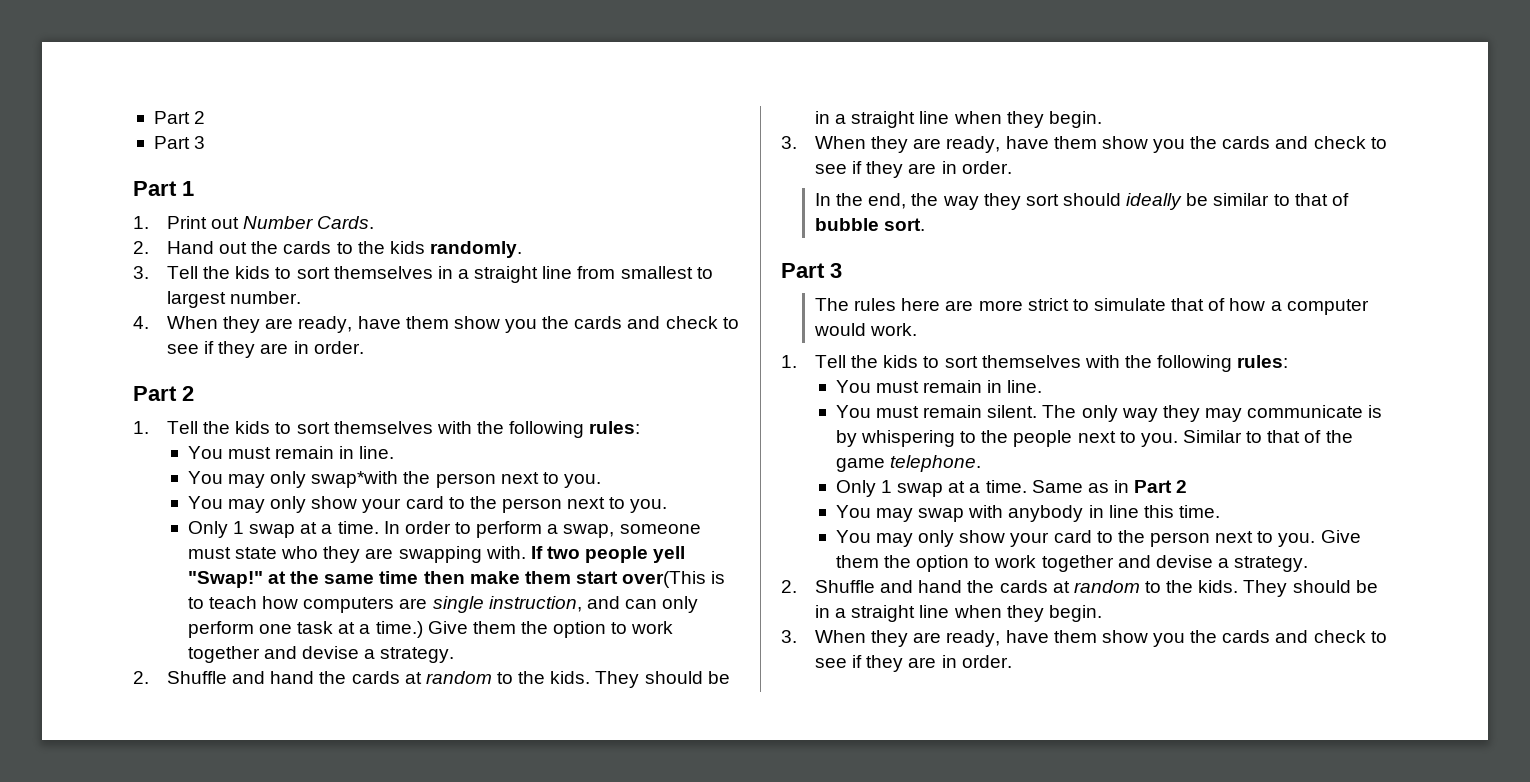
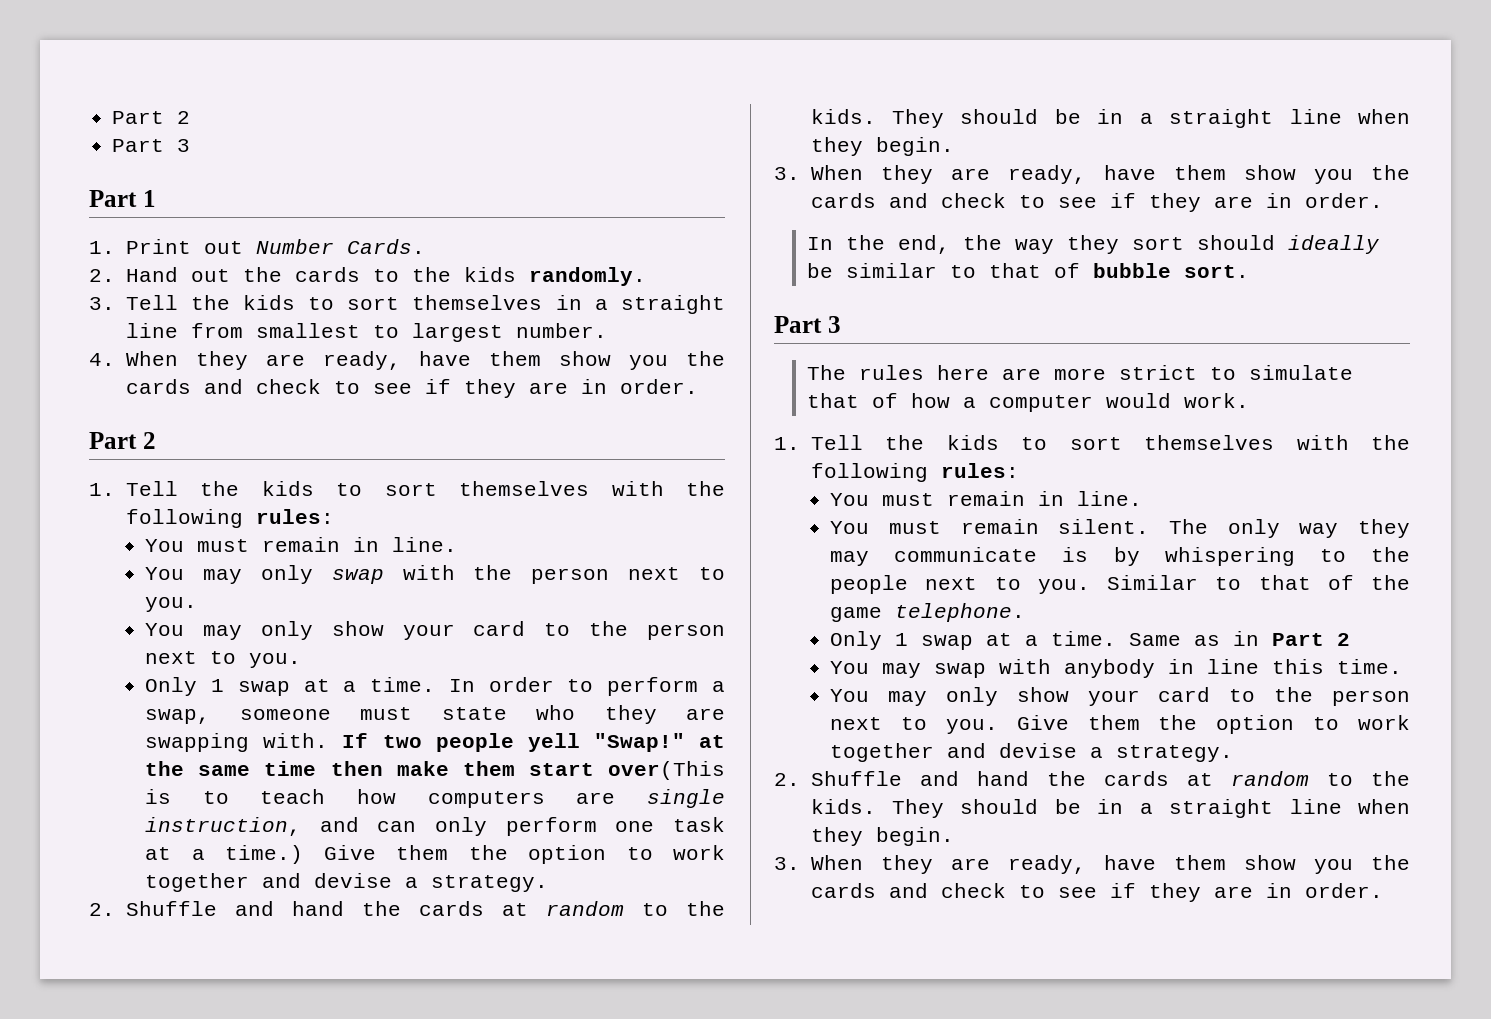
[311,471,399,488] swap*with -> [331,565,455,584] swap with

